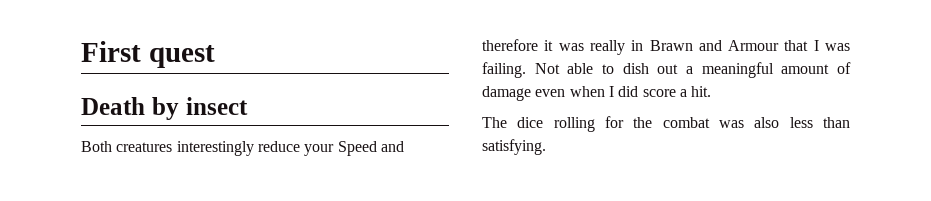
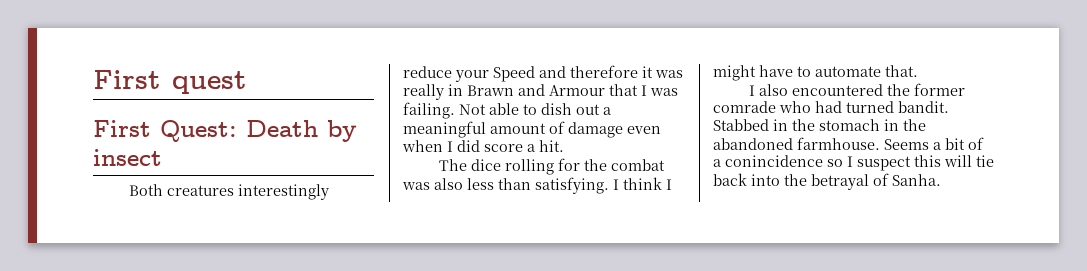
(215, 56) none -> [93,120,237,142] First Quest:
(546, 147) none -> [613,177,672,190] [713,65,918,81] [749,83,966,96] [713,101,949,113] [713,119,926,131] [713,137,984,150] [713,155,994,171] [713,173,941,190] I think I might have to automate that. // I also encountered the former comrade who had turned bandit. Stabbed in the stomach in the abandoned farmhouse. Seems a bit of a conincidence so I suspect this will tie back into the betrayal of Sanha.

